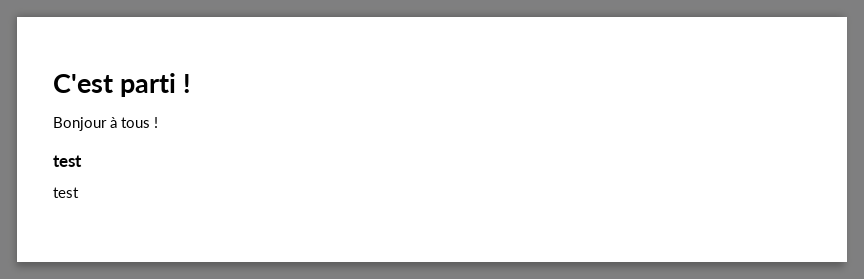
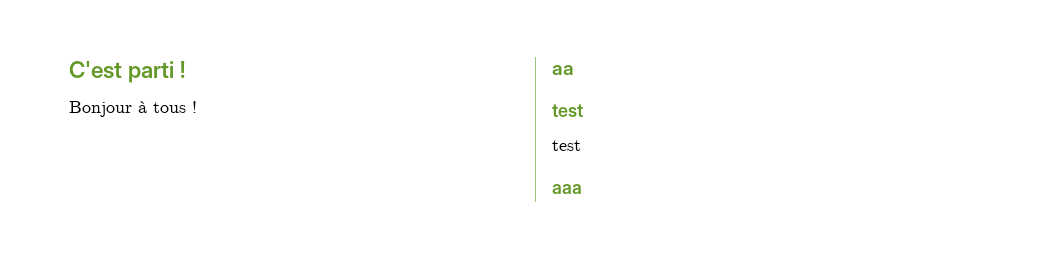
(158, 122) none -> [552,65,574,75] // aa
(79, 192) none -> [552,184,582,194] // aaa

